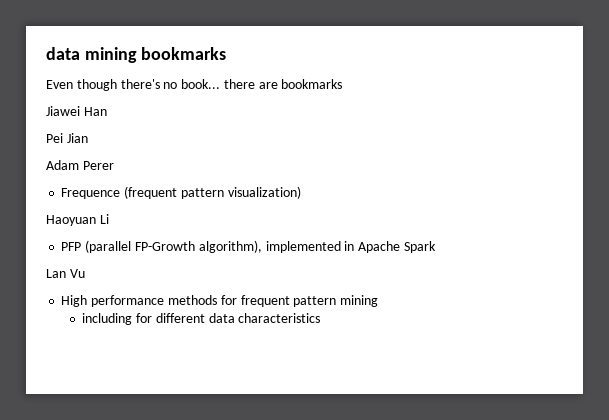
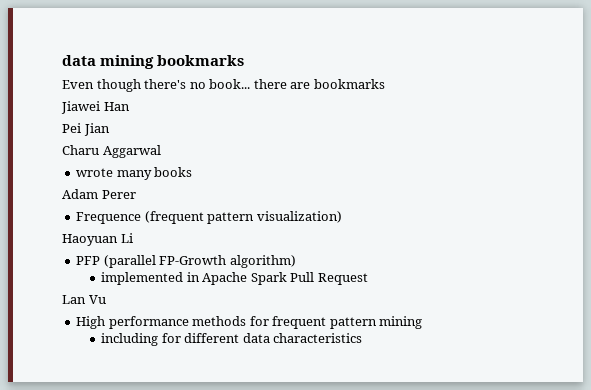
(88, 138) none -> [62,145,161,158] [76,167,193,180] // Charu Aggarwal // wrote many books
[198,240,262,253] algorithm), -> [229,255,296,268] algorithm) //
(436, 247) none -> [290,272,368,285] Pull Request

